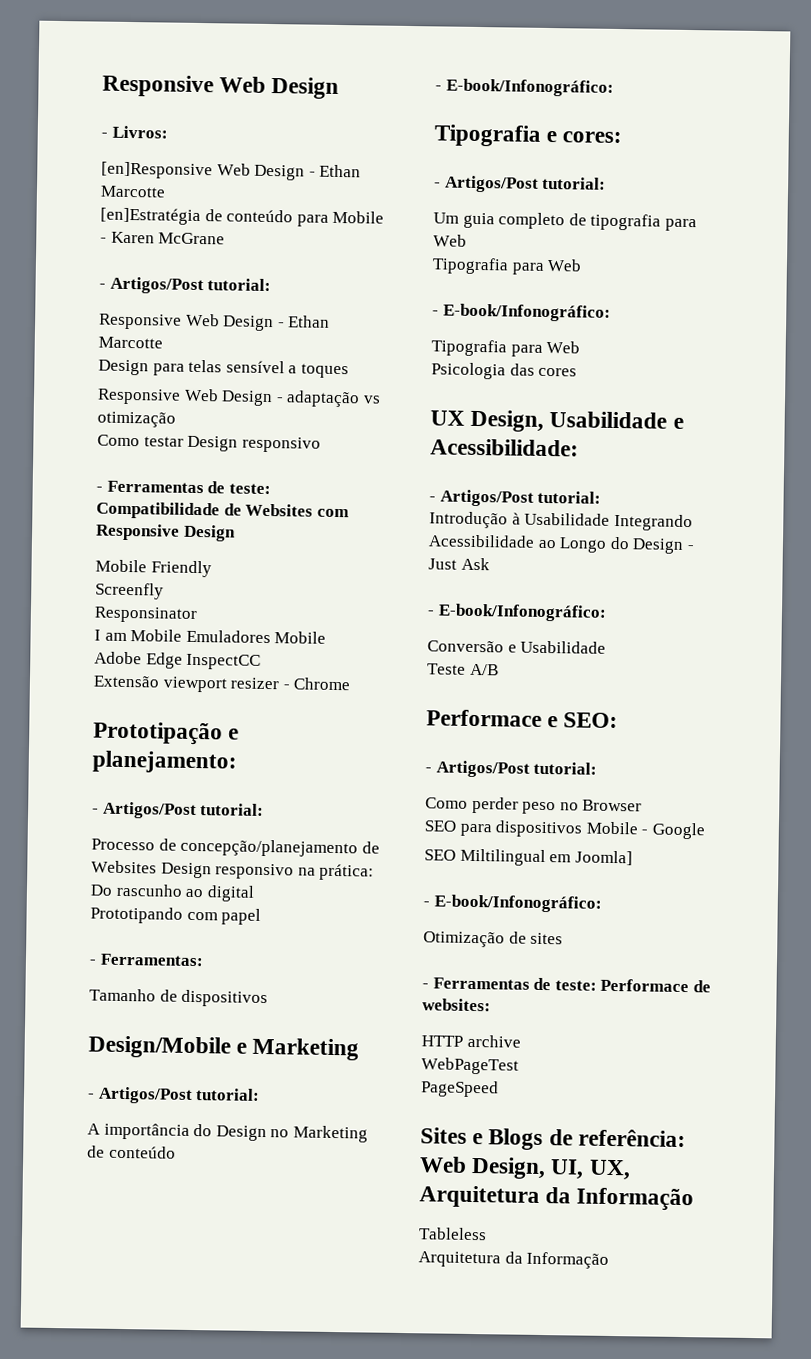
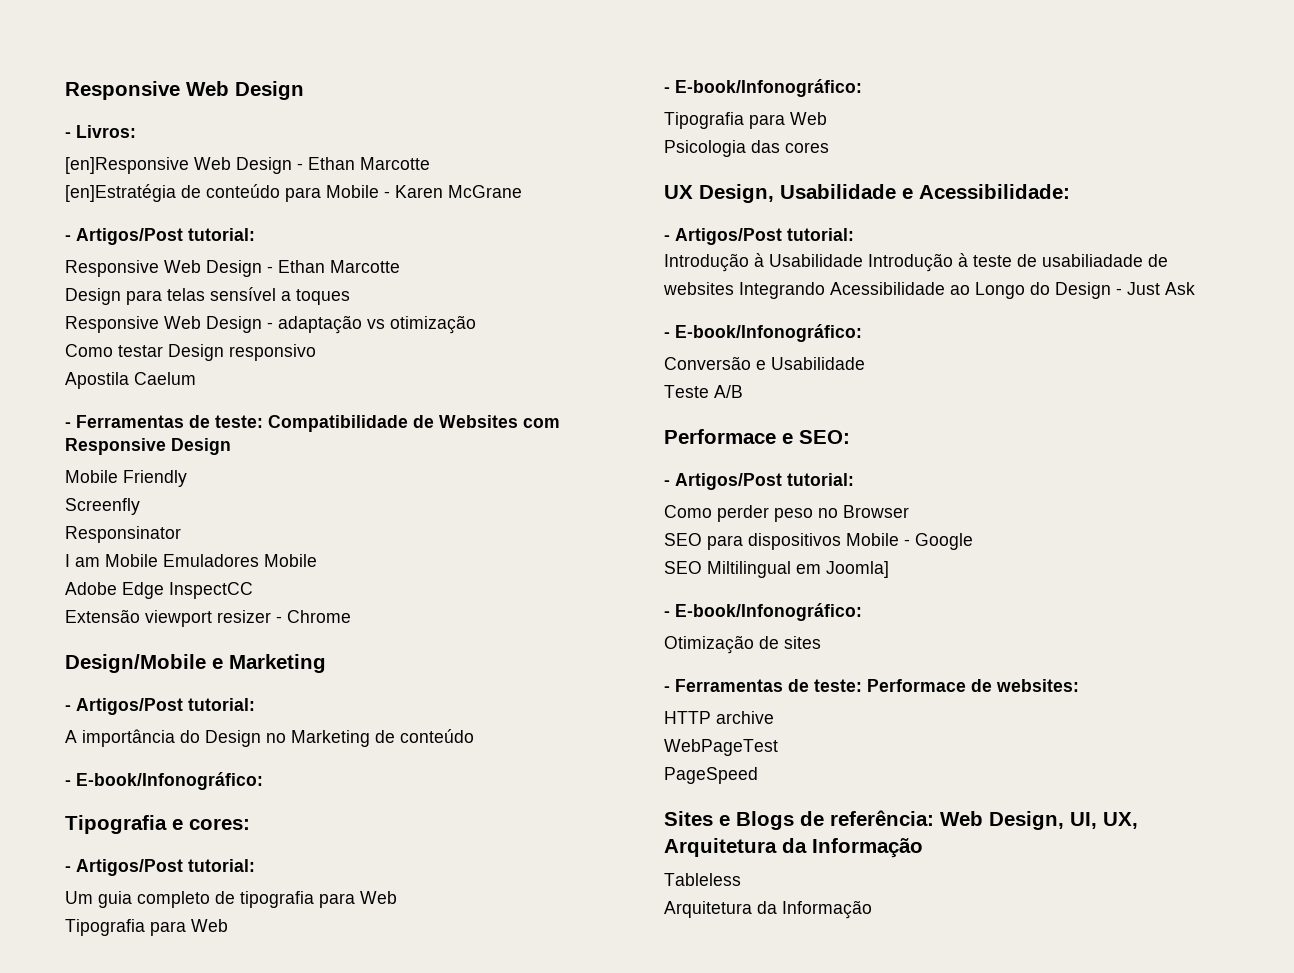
(321, 444) none -> [65,372,196,389] // Apostila Caelum
[93,721,240,746] [92,750,237,774] [92,801,265,820] [91,838,380,858] [91,860,375,881] [90,883,255,902] [90,906,262,925] [89,953,204,967] [89,988,269,1008] // Prototipação e planejamento: // - Artigos/Post tutorial: // Processo de concepção/planejamento de Websites Design responsivo na prática: Do rascunho ao digital // Prototipando com papel // - Ferramentas: // Tamanho de dispositivos -> (351, 616) none
(611, 519) none -> [868,253,1168,272] [663,282,734,295] Introdução à teste de usabiliadade de websites

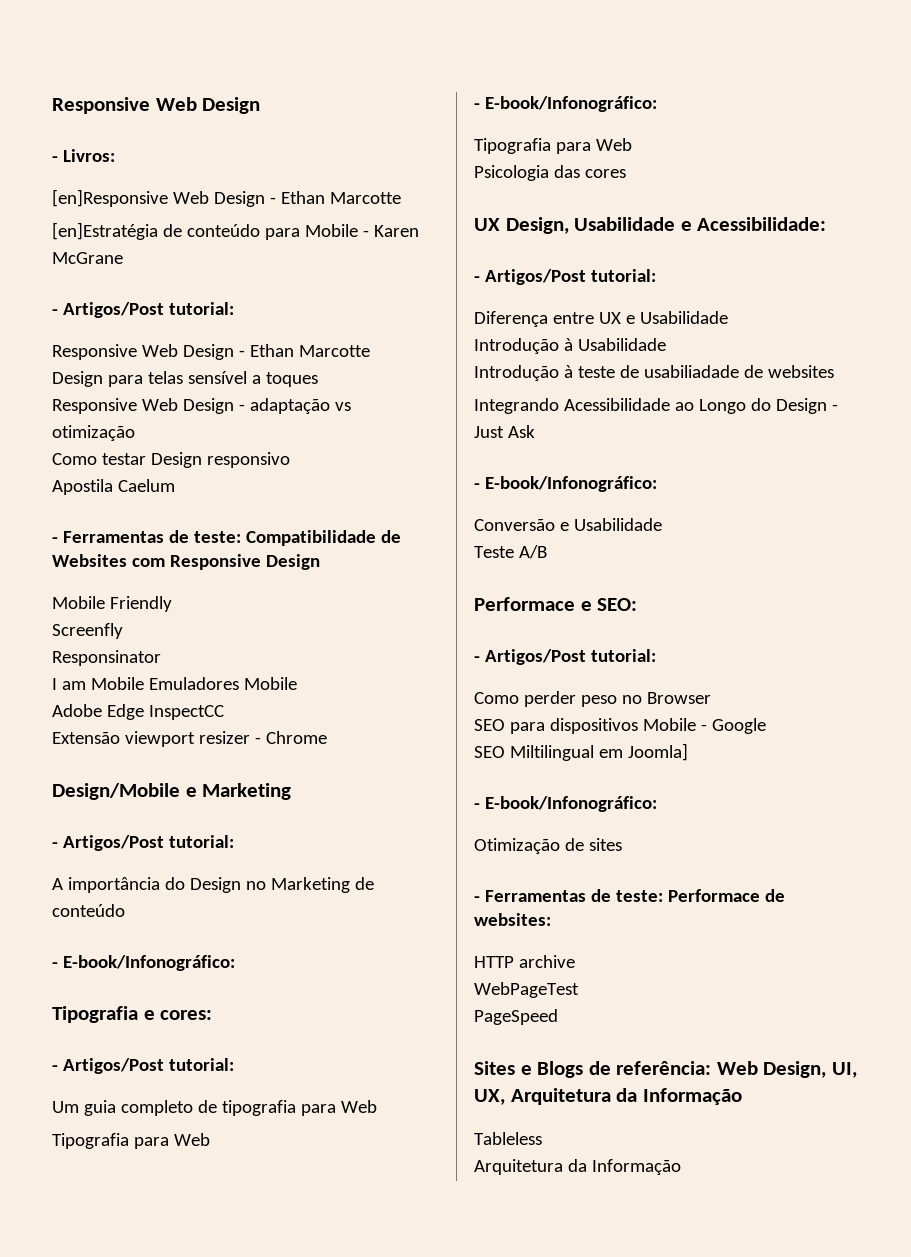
(854, 234) none -> [474,311,728,327] // Diferença entre UX e Usabilidade
(863, 260) none -> (666, 344) //
(734, 288) none -> (834, 371) //

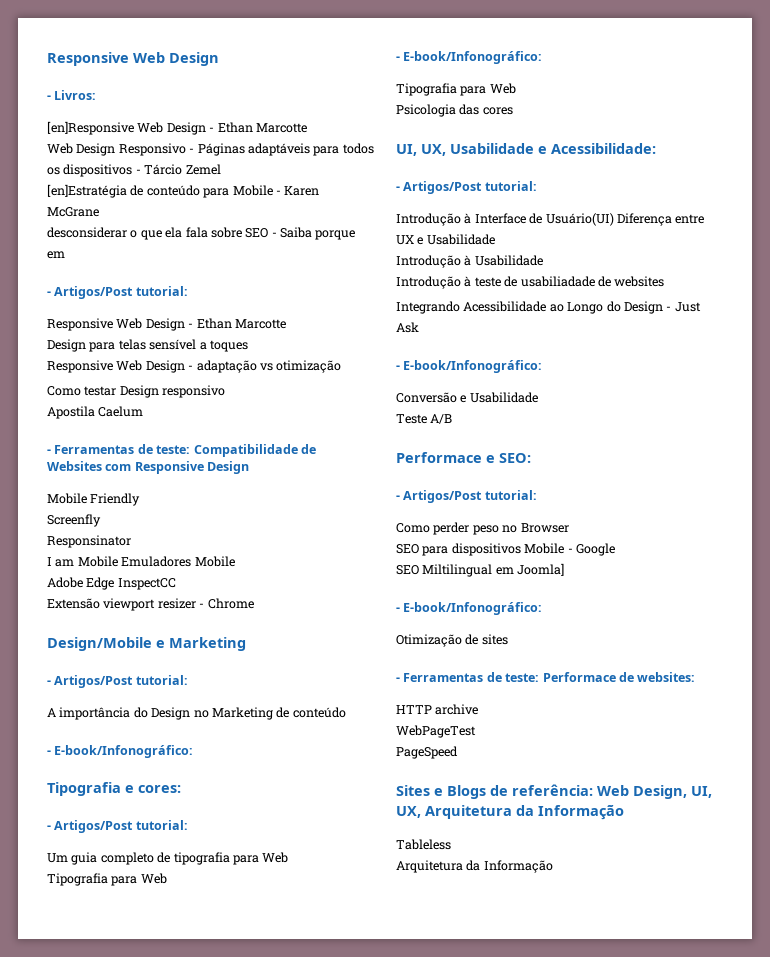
(401, 198) none -> [47,143,374,156] [47,164,221,177] // Web Design Responsivo - Páginas adaptáveis para todos os dispositivos - Tárcio Zemel
(123, 258) none -> [47,227,356,240] [47,251,65,259] // desconsiderar o que ela fala sobre SEO - Saiba porque em
[474,217,569,234] UX Design, -> [396,144,446,156] UI, UX,
(656, 275) none -> [396,213,614,226] Introdução à Interface de Usuário(UI)

